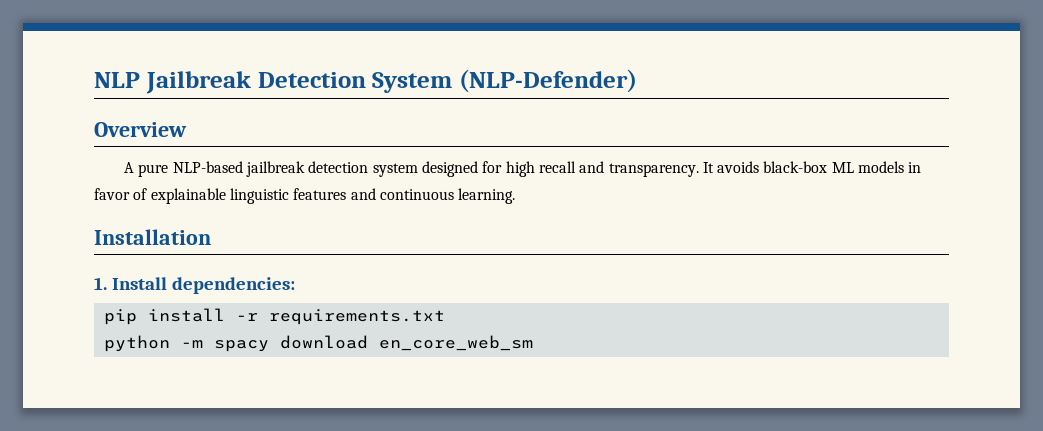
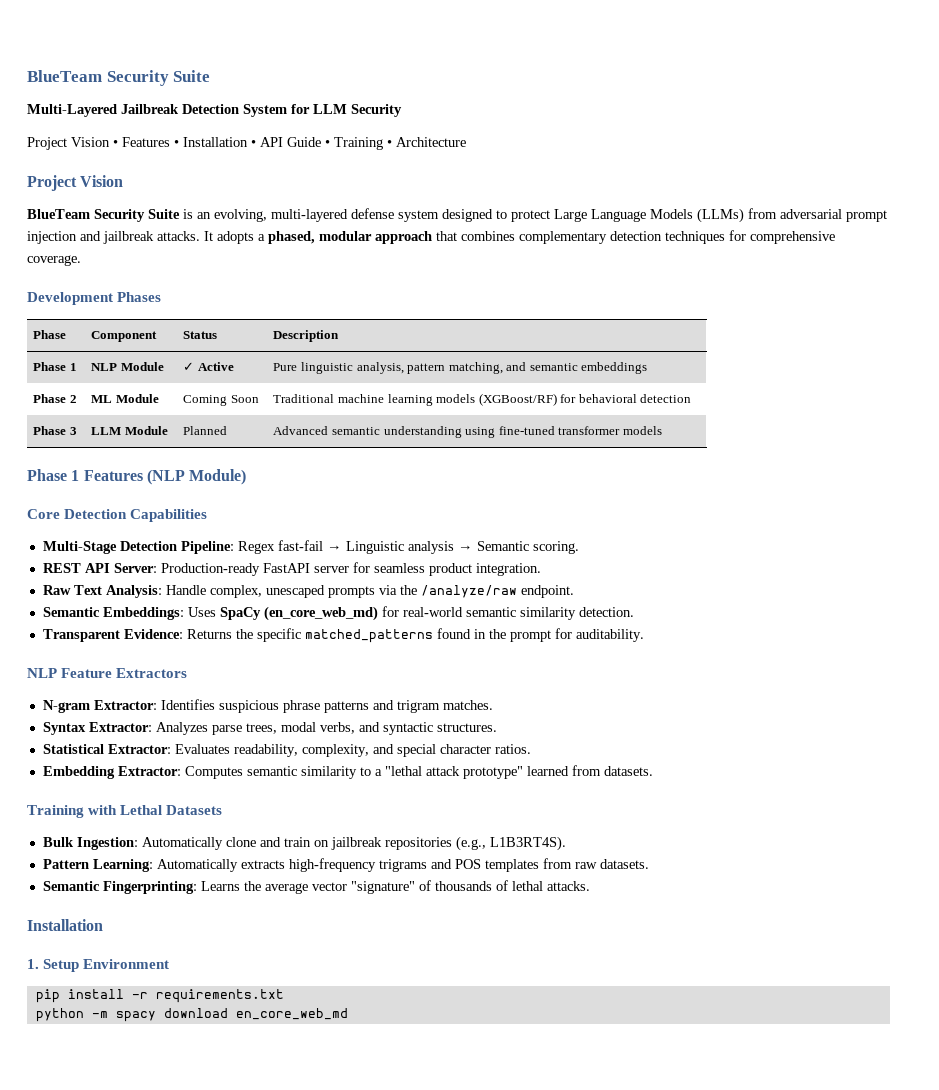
[94,69,637,94] [94,122,187,137] [124,161,922,177] [94,188,516,204] NLP Jailbreak Detection System (NLP-Defender) // Overview // A pure NLP-based jailbreak detection system designed for high recall and transparency. It avoids black-box ML models in favor of explainable linguistic features and continuous learning. -> [27,70,211,86] [27,104,402,117] [27,137,466,150] [27,175,124,191] [27,208,887,223] [27,230,835,244] [27,255,81,266] [27,292,162,305] [33,330,67,339] [91,331,158,342] [183,331,218,339] [273,330,340,342] [33,362,77,371] [91,362,164,371] [183,362,234,371] [273,362,648,374] [33,394,77,403] [91,394,159,403] [183,395,259,406] [273,393,692,406] [33,426,77,435] [91,426,168,435] [183,426,228,435] [273,426,662,438] [27,469,247,485] [27,509,208,522] [42,540,579,554] [42,562,541,576] [42,585,574,598] [42,606,634,621] [42,628,644,643] [27,668,188,678] [42,699,493,713] [42,722,497,735] [42,744,531,757] [42,765,653,779] [27,805,223,818] [42,836,566,851] [42,858,649,872] [42,880,590,894] BlueTeam Security Suite // Multi-Layered Jailbreak Detection System for LLM Security // Project Vision • Features • Installation • API Guide • Training • Architecture // Project Vision // BlueTeam Security Suite is an evolving, multi-layered defense system designed to protect Large Language Models (LLMs) from adversarial prompt injection and jailbreak attacks. It adopts a phased, modular approach that combines complementary detection techniques for comprehensive coverage. // Development Phases // Phase | Component | Status | Description // Phase 1 | NLP Module | ✓ Active | Pure linguistic analysis, pattern matching, and semantic embeddings // Phase 2 | ML Module | Coming Soon | Traditional machine learning models (XGBoost/RF) for behavioral detection // Phase 3 | LLM Module | Planned | Advanced semantic understanding using fine-tuned transformer models // Phase 1 Features (NLP Module) // Core Detection Capabilities // Multi-Stage Detection Pipeline: Regex fast-fail → Linguistic analysis → Semantic scoring. // REST API Server: Production-ready FastAPI server for seamless product integration. // Raw Text Analysis: Handle complex, unescaped prompts via the /analyze/raw endpoint. // Semantic Embeddings: Uses SpaCy (en_core_web_md) for real-world semantic similarity detection. // Transparent Evidence: Returns the specific matched_patterns found in the prompt for auditability. // NLP Feature Extractors // N-gram Extractor: Identifies suspicious phrase patterns and trigram matches. // Syntax Extractor: Analyzes parse trees, modal verbs, and syntactic structures. // Statistical Extractor: Evaluates readability, complexity, and special character ratios. // Embedding Extractor: Computes semantic similarity to a "lethal attack prototype" learned from datasets. // Training with Lethal Datasets // Bulk Ingestion: Automatically clone and train on jailbreak repositories (e.g., L1B3RT4S). // Pattern Learning: Automatically extracts high-frequency trigrams and POS templates from raw datasets. // Semantic Fingerprinting: Learns the average vector "signature" of thousands of lethal attacks.
[111,277,295,294] Install dependencies: -> [43,959,170,972] Setup Environment
[378,335,533,351] en_core_web_sm -> [235,1008,348,1020] en_core_web_md

